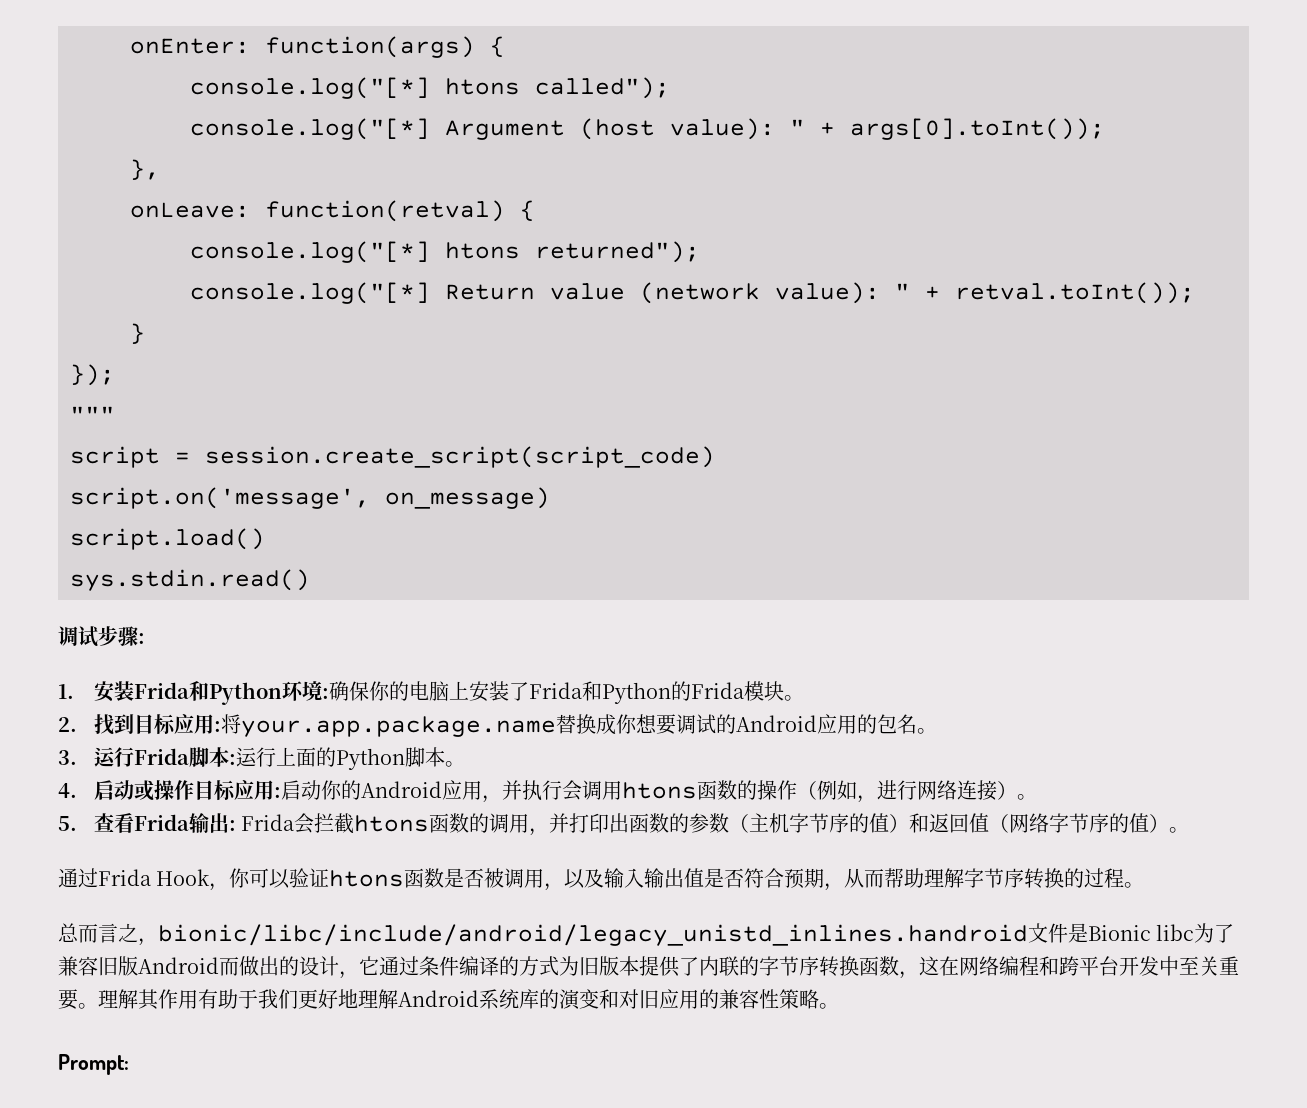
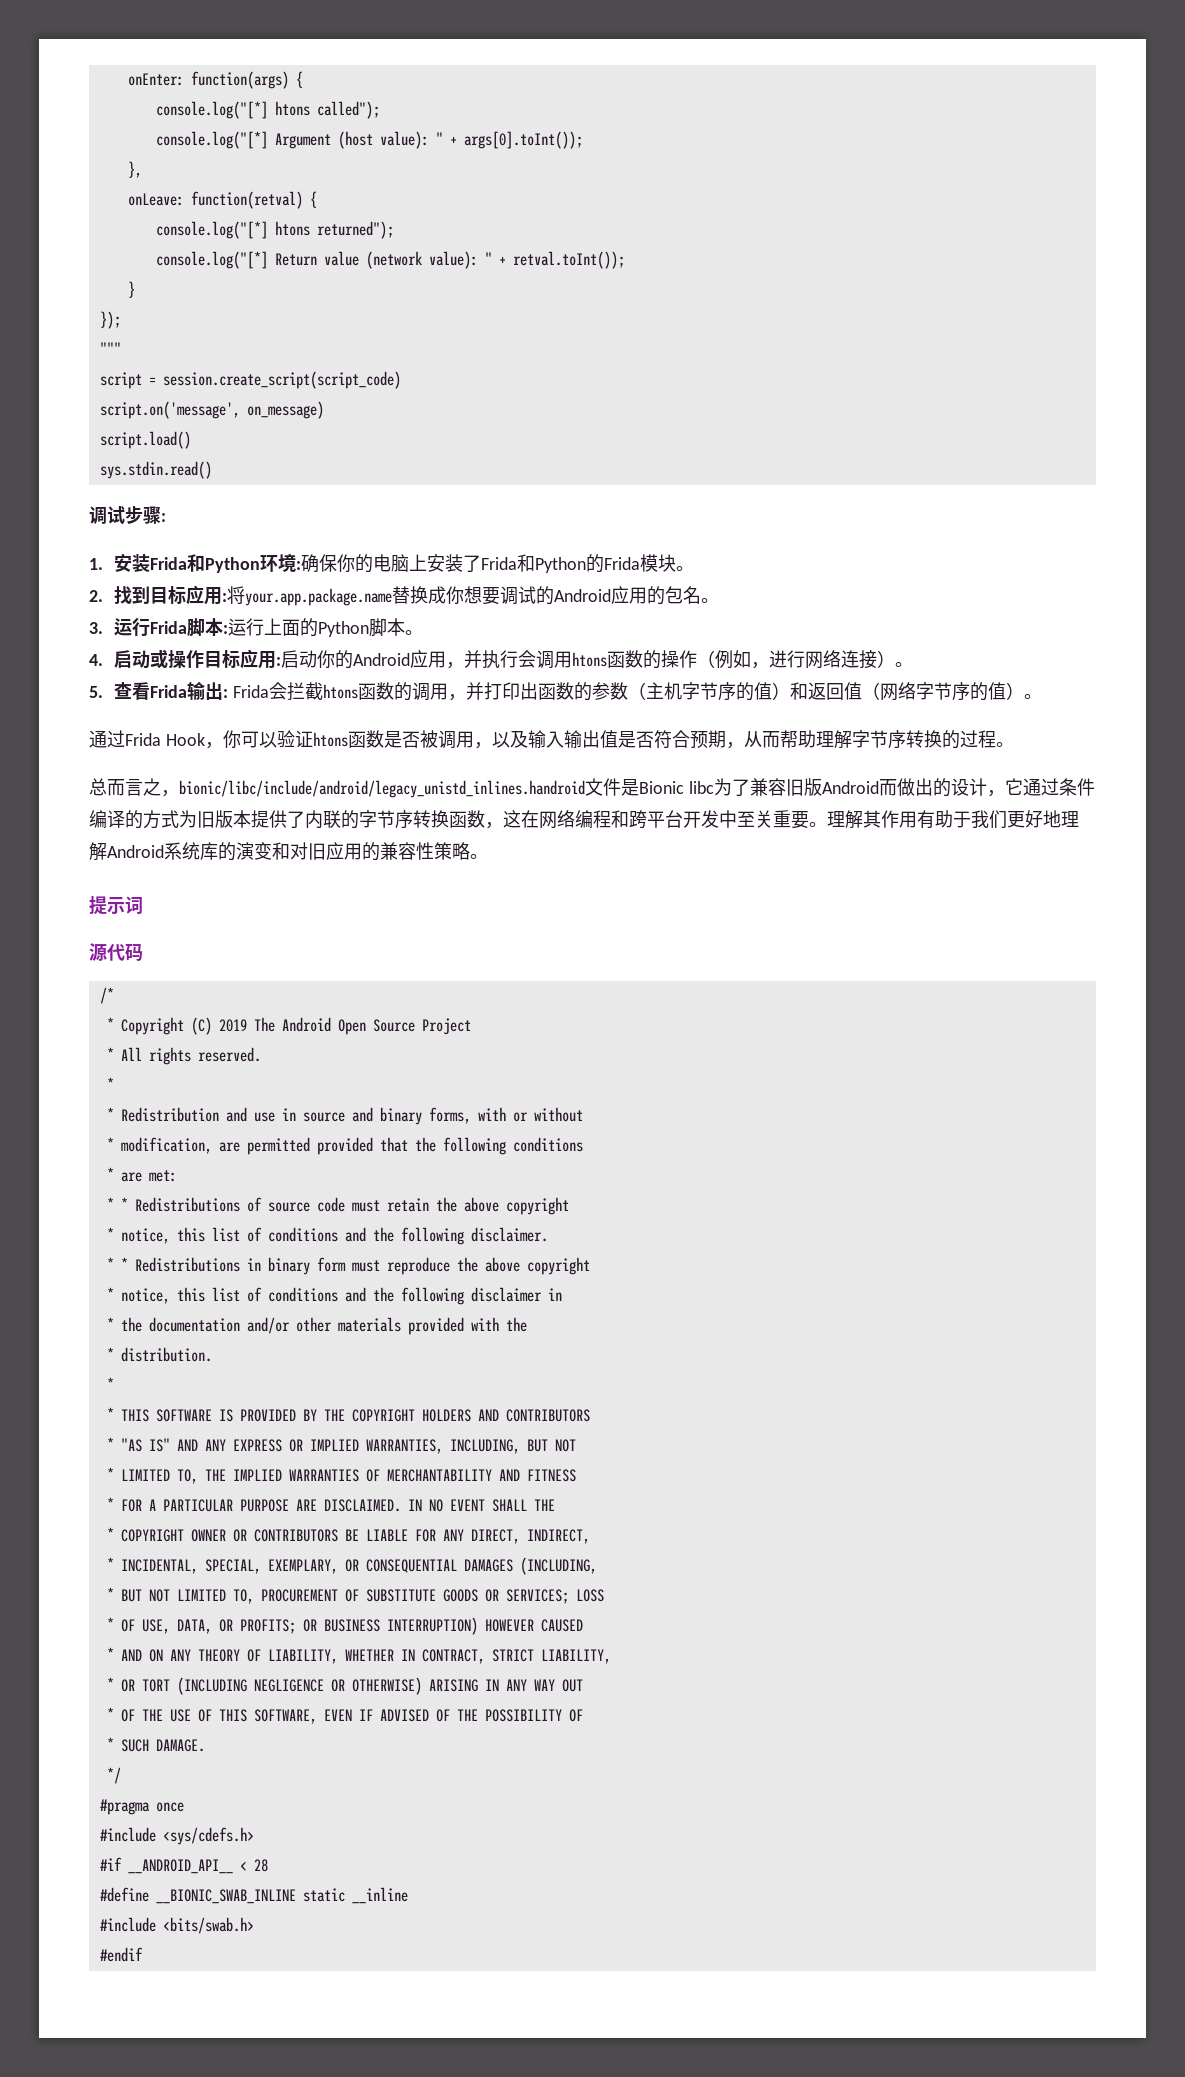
[58,1054,129,1075] Prompt: -> [89,895,143,915] [89,943,143,961] [99,987,114,1004] [106,1017,471,1035] [106,1047,261,1065] [106,1077,114,1091] [106,1107,583,1125] [106,1137,583,1155] [106,1167,177,1182] [106,1197,569,1215] [106,1227,548,1245] [106,1257,590,1275] [106,1287,562,1305] [106,1317,527,1335] [106,1347,212,1362] [106,1377,114,1391] [106,1407,590,1422] [106,1437,576,1454] [106,1467,576,1484] [106,1497,555,1512] [106,1527,590,1544] [106,1557,597,1575] [106,1587,604,1604] [106,1617,583,1635] [106,1647,611,1664] [106,1677,583,1695] [106,1707,583,1724] [106,1737,205,1752] [106,1767,121,1784] [99,1799,184,1815] [99,1827,254,1845] [99,1857,268,1874] [99,1887,408,1904] [99,1917,254,1934] [99,1947,143,1962] 提示词 // 源代码 // /* // * Copyright (C) 2019 The Android Open Source Project // * All rights reserved. // * // * Redistribution and use in source and binary forms, with or without // * modification, are permitted provided that the following conditions // * are met: // * * Redistributions of source code must retain the above copyright // * notice, this list of conditions and the following disclaimer. // * * Redistributions in binary form must reproduce the above copyright // * notice, this list of conditions and the following disclaimer in // * the documentation and/or other materials provided with the // * distribution. // * // * THIS SOFTWARE IS PROVIDED BY THE COPYRIGHT HOLDERS AND CONTRIBUTORS // * "AS IS" AND ANY EXPRESS OR IMPLIED WARRANTIES, INCLUDING, BUT NOT // * LIMITED TO, THE IMPLIED WARRANTIES OF MERCHANTABILITY AND FITNESS // * FOR A PARTICULAR PURPOSE ARE DISCLAIMED. IN NO EVENT SHALL THE // * COPYRIGHT OWNER OR CONTRIBUTORS BE LIABLE FOR ANY DIRECT, INDIRECT, // * INCIDENTAL, SPECIAL, EXEMPLARY, OR CONSEQUENTIAL DAMAGES (INCLUDING, // * BUT NOT LIMITED TO, PROCUREMENT OF SUBSTITUTE GOODS OR SERVICES; LOSS // * OF USE, DATA, OR PROFITS; OR BUSINESS INTERRUPTION) HOWEVER CAUSED // * AND ON ANY THEORY OF LIABILITY, WHETHER IN CONTRACT, STRICT LIABILITY, // * OR TORT (INCLUDING NEGLIGENCE OR OTHERWISE) ARISING IN ANY WAY OUT // * OF THE USE OF THIS SOFTWARE, EVEN IF ADVISED OF THE POSSIBILITY OF // * SUCH DAMAGE. // */ // #pragma once // #include <sys/cdefs.h> // #if __ANDROID_API__ < 28 // #define __BIONIC_SWAB_INLINE static __inline // #include <bits/swab.h> // #endif

